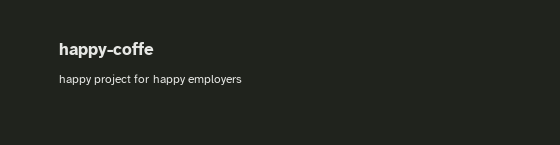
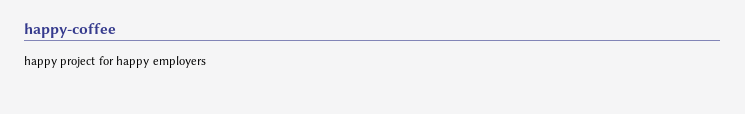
[59,42,154,58] happy-coffe -> [24,23,116,38] happy-coffee

